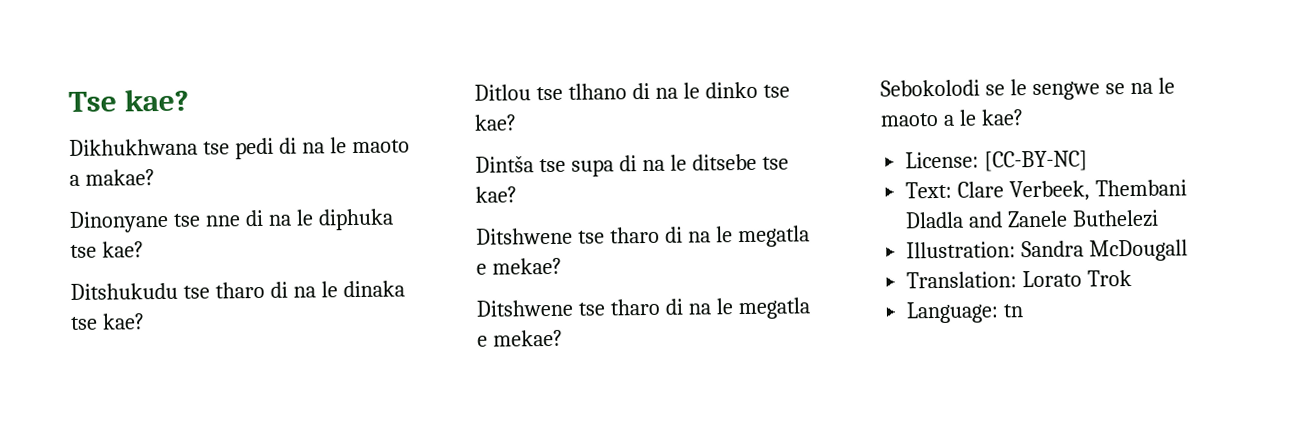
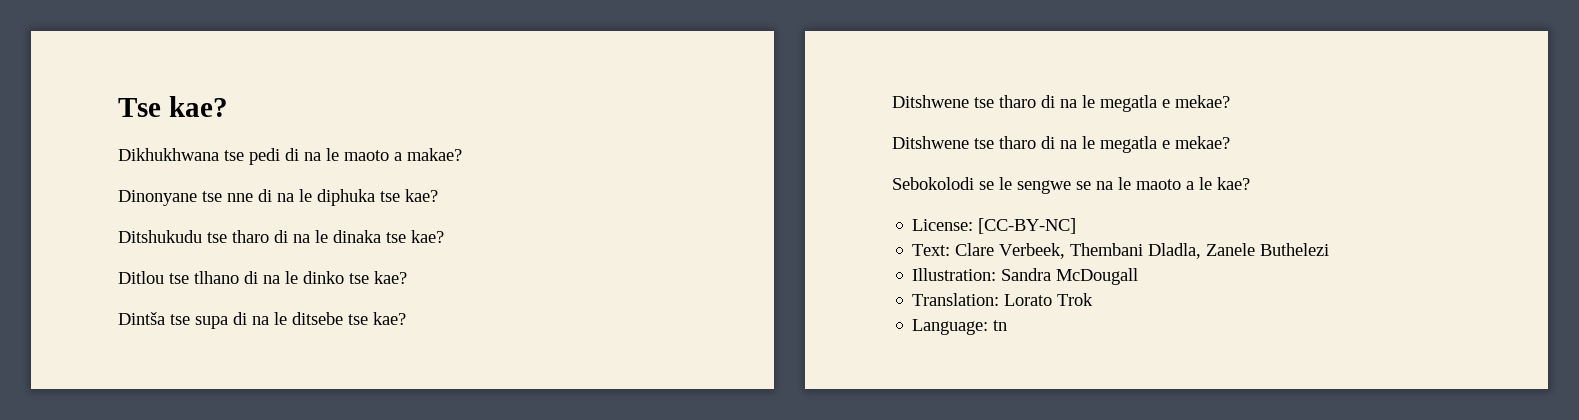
[905,211,1004,229] Dladla and -> [1148,243,1202,259] Dladla,

